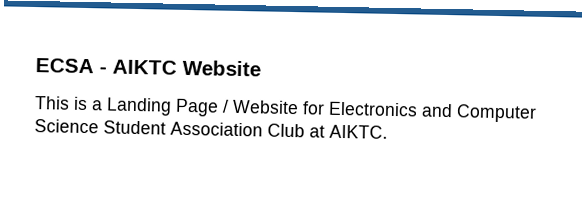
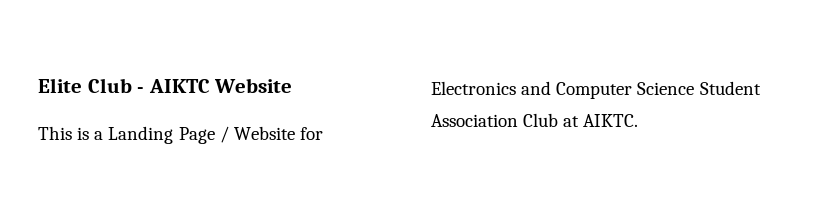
[35,58,94,74] ECSA -> [38,78,132,93] Elite Club

